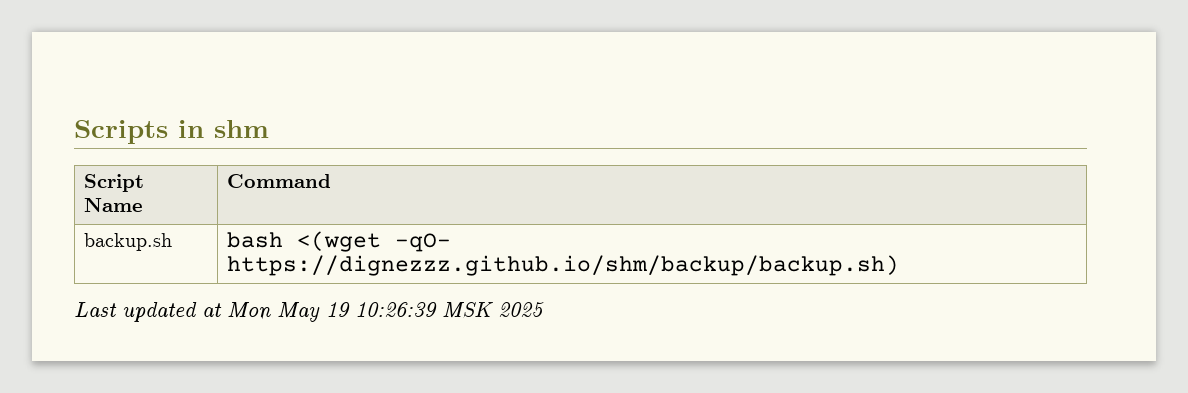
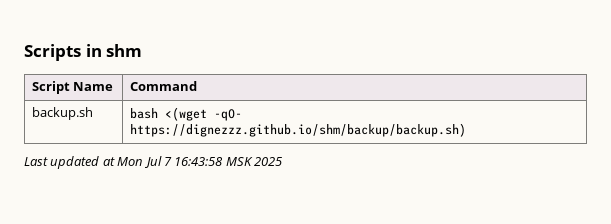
[277,302,437,322] May 19 10:26:39 -> [143,156,224,168] Jul 7 16:43:58

